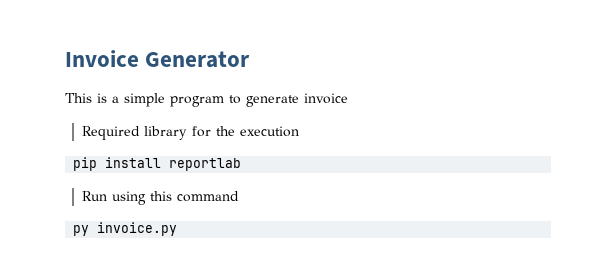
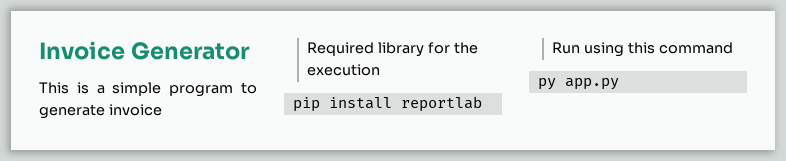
[97,222,178,236] invoice.py -> [564,78,619,90] app.py

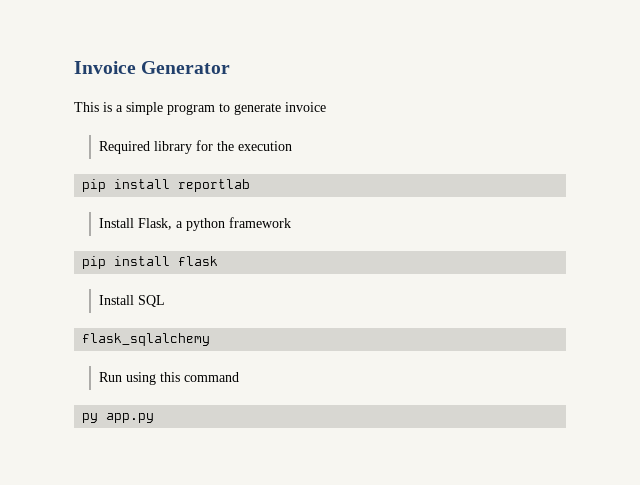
(482, 104) none -> [98,217,291,231] [82,256,219,269] [98,295,165,307] [82,333,211,346] // Install Flask, a python framework // pip install flask // Install SQL // flask_sqlalchemy

